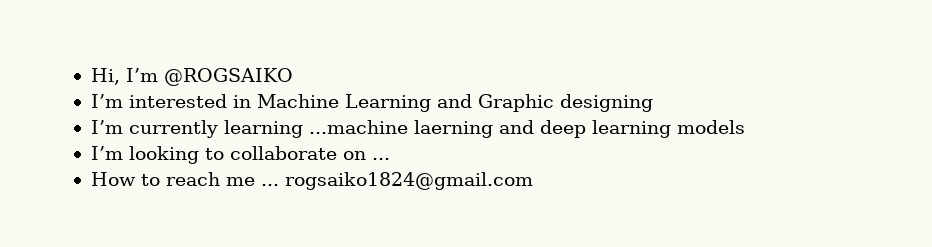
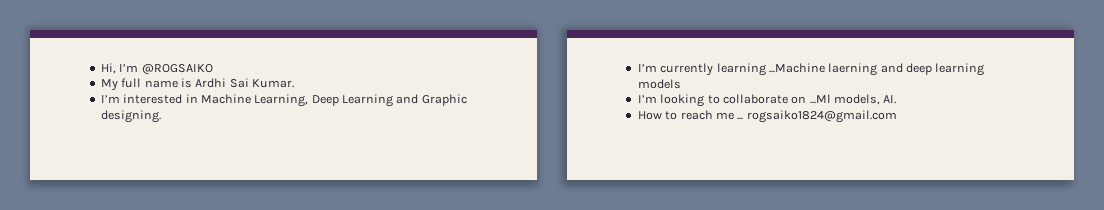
(293, 77) none -> [100,78,294,91] // My full name is Ardhi Sai Kumar.
(339, 101) none -> [254,94,339,107] Learning, Deep
[559,94,653,112] designing -> [100,110,161,123] designing.
[308,120,408,134] ...machine -> [768,63,825,73] ...Machine
[371,158,390,160] ... -> [809,94,897,105] ...Ml models, AI.

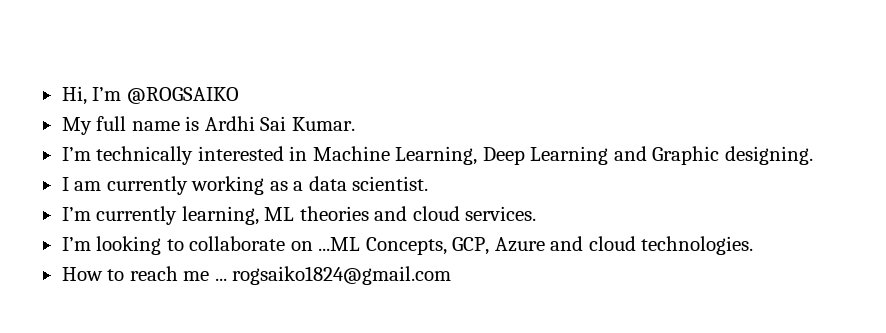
(120, 99) none -> [96,146,194,165] technically
[637,63,985,76] [637,79,681,89] I’m currently learning ...Machine laerning and deep learning models -> [61,176,429,195] [61,206,537,225] I am currently working as a data scientist. // I’m currently learning, ML theories and cloud services.
[809,94,897,105] ...Ml models, AI. -> [318,236,754,255] ...ML Concepts, GCP, Azure and cloud technologies.

